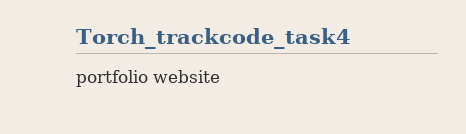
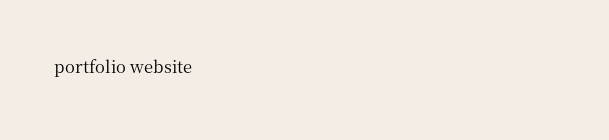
[76,28,351,49] Torch_trackcode_task4 // -> (54, 68) none

